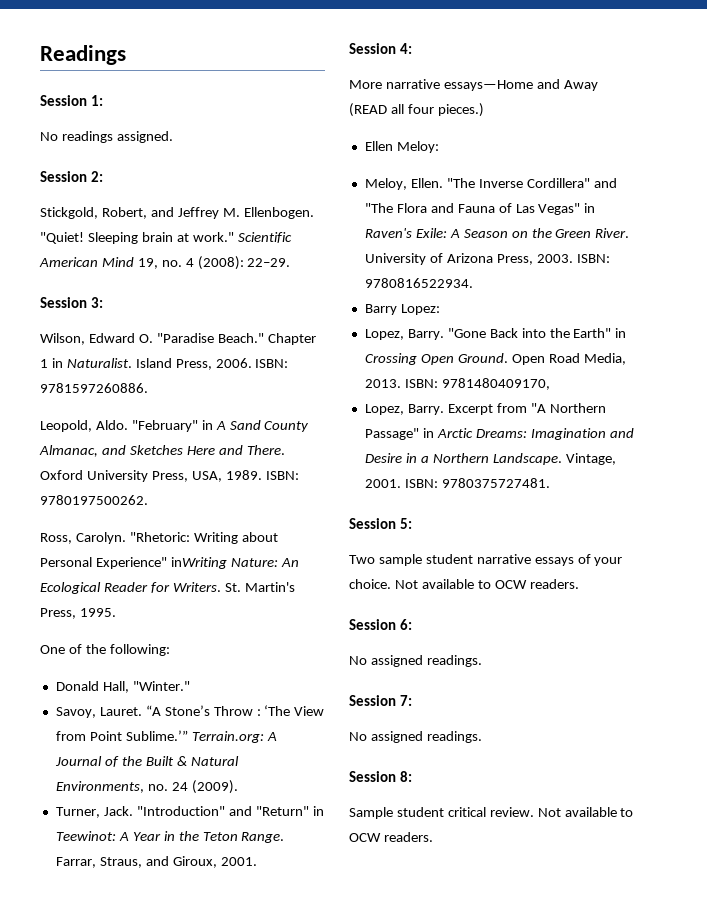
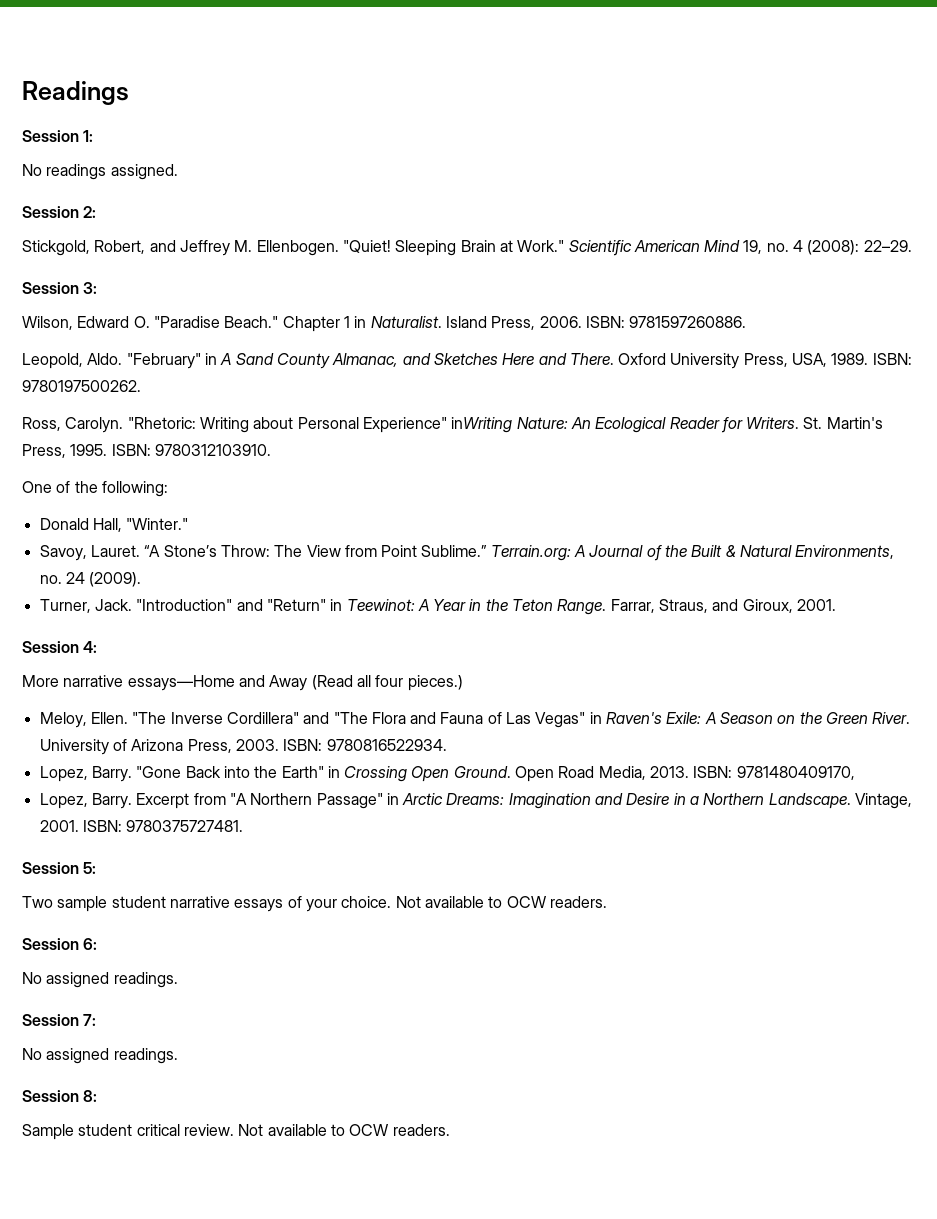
[141,232,234,242] brain at work." -> [460,240,565,252] Brain at Work."
(116, 612) none -> [111,444,271,456] ISBN: 9780312103910.
[213,705,291,716] Throw : ‘The -> [220,545,303,557] Throw: The
[125,730,188,741] Sublime.’” -> [421,545,488,557] Sublime.”
[349,103,387,117] (READ -> [311,675,353,690] (Read
[364,141,439,153] // Ellen Meloy: -> (463, 683) none
[364,304,440,315] // Barry Lopez: -> (447, 745) none

